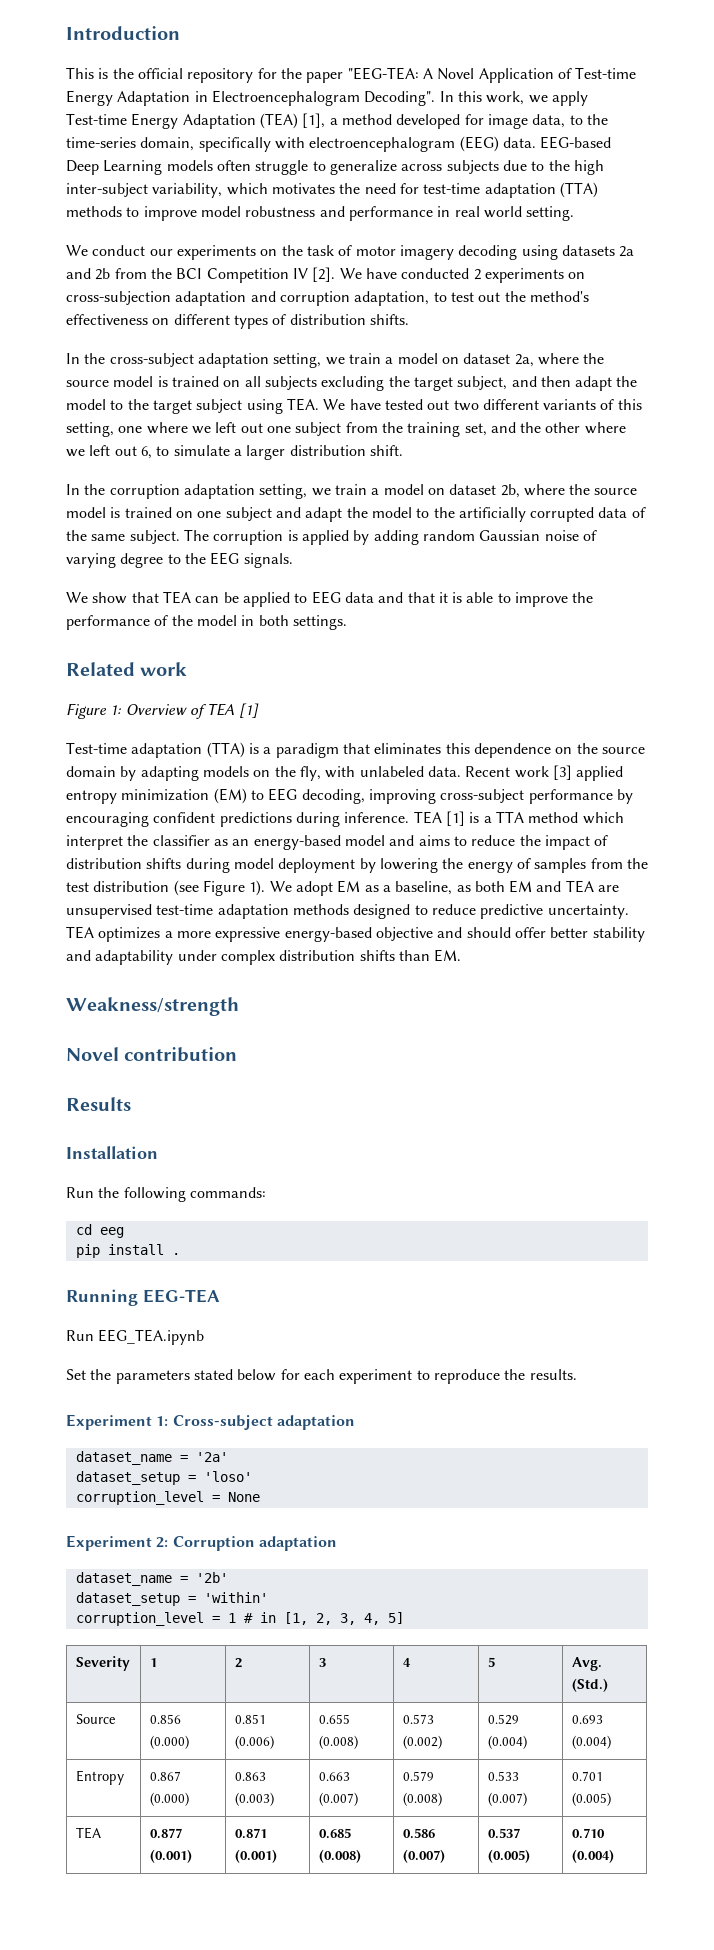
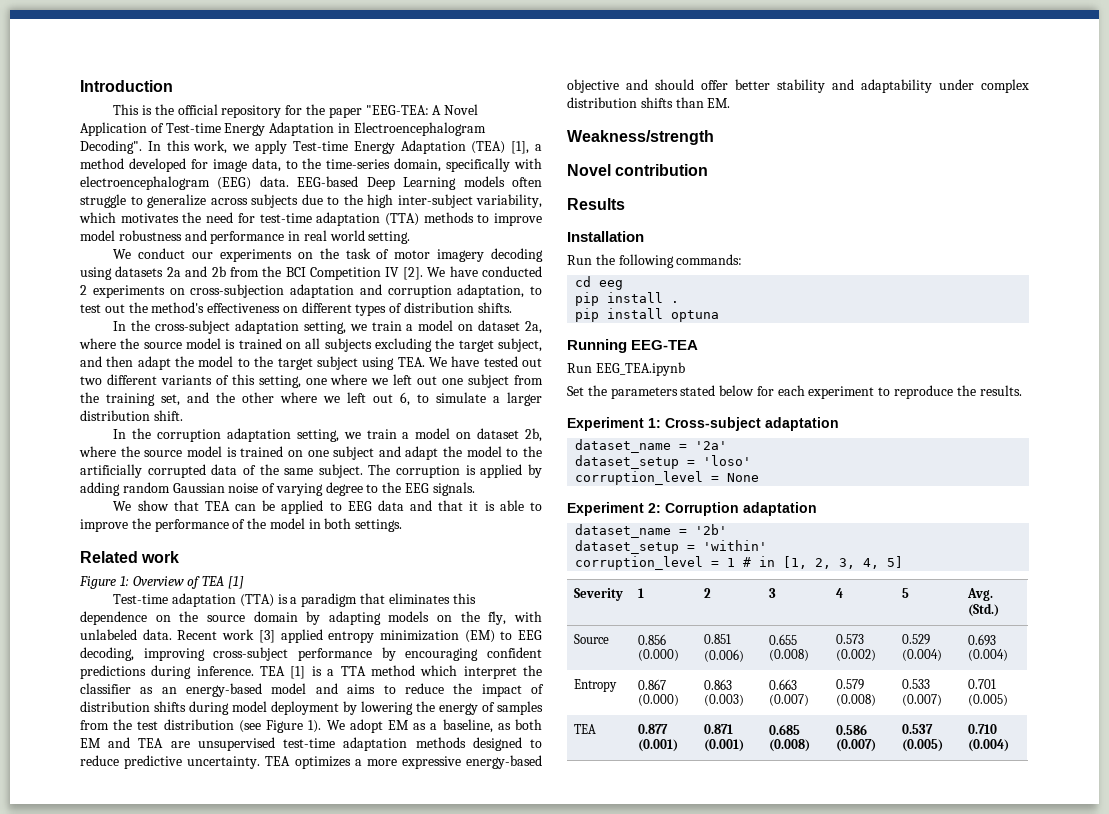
(180, 1254) none -> [575,308,720,322] // pip install optuna

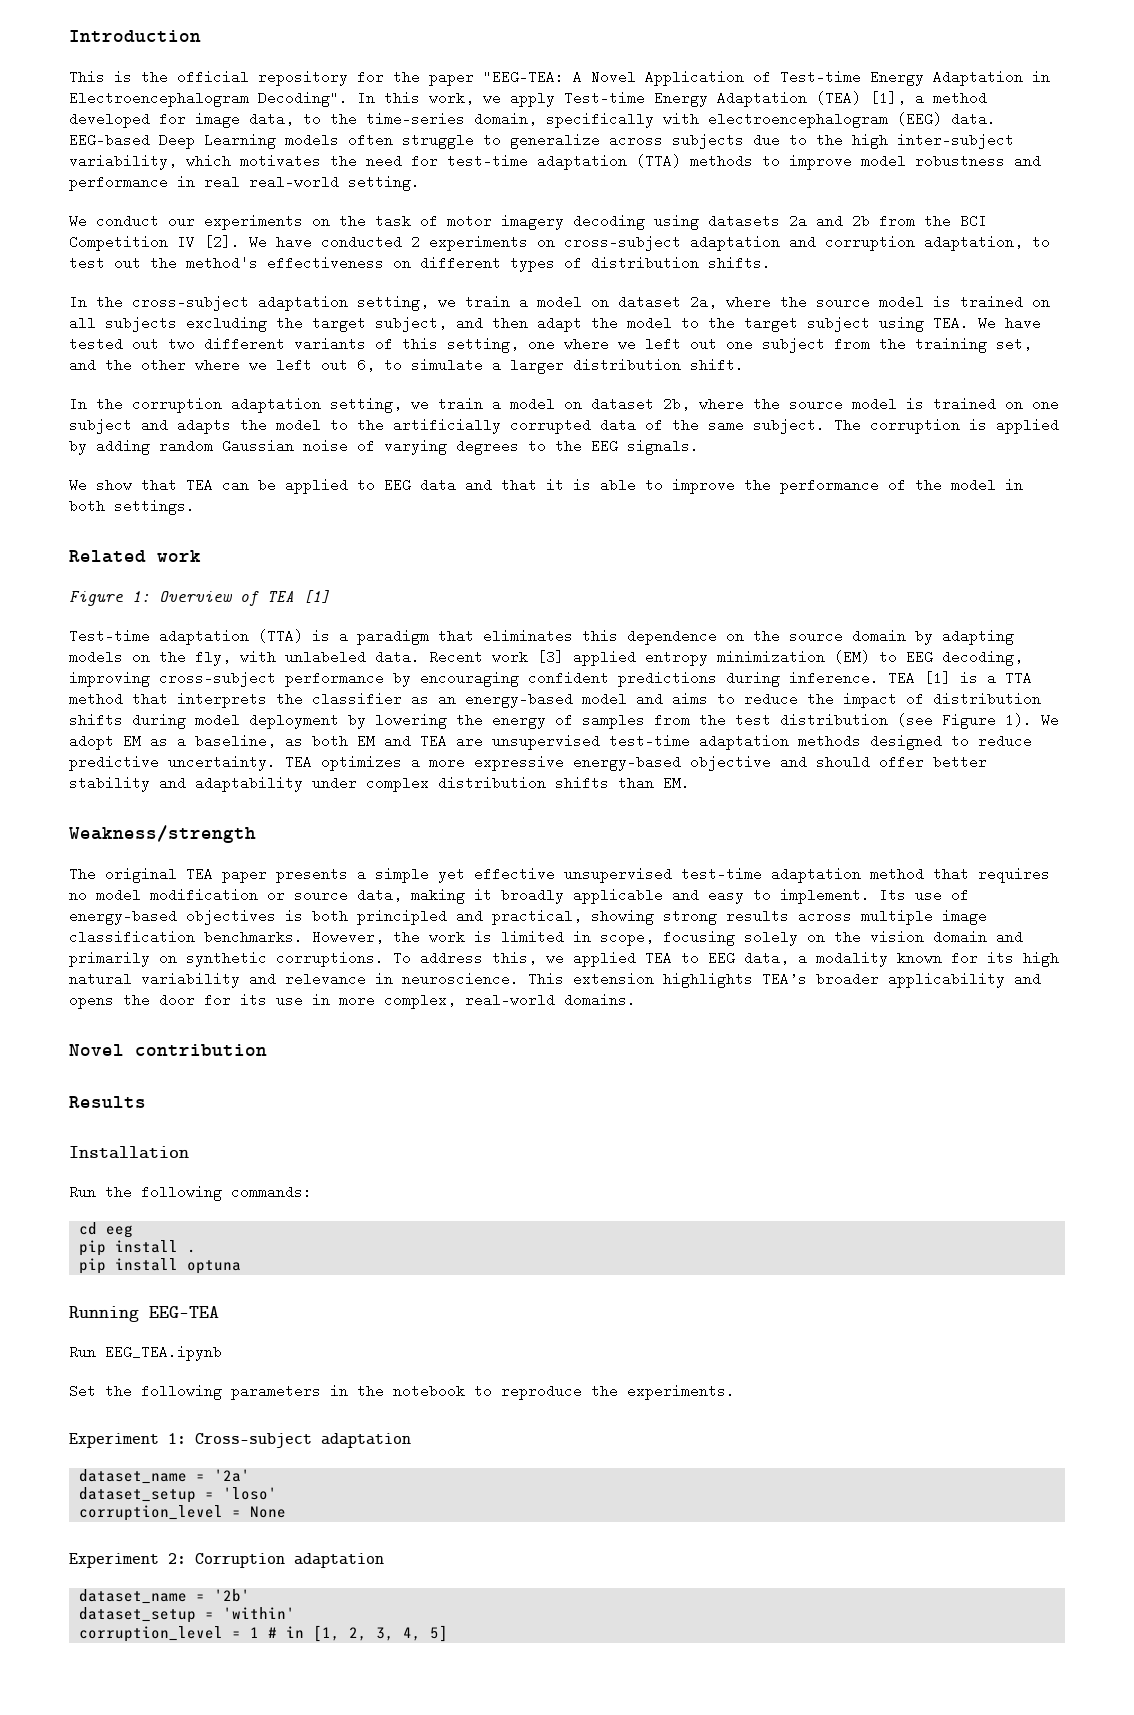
[329,230,365,241] world -> [249,175,339,189] real-world
[190,284,285,298] cross-subjection -> [564,235,681,251] cross-subject
[405,446,439,460] adapt -> [177,418,231,434] adapts
[325,482,363,496] degree -> [456,439,519,455] degrees
[420,665,517,679] which interpret -> [132,692,267,708] that interprets
(714, 137) none -> [69,867,1050,883] [69,888,969,904] [69,909,987,925] [69,930,1023,946] [69,951,1059,967] [69,972,1041,988] [69,993,636,1009] // The original TEA paper presents a simple yet effective unsupervised test-time adaptation method that requires no model modification or source data, making it broadly applicable and easy to implement. Its use of energy-based objectives is both principled and practical, showing strong results across multiple image classification benchmarks. However, the work is limited in scope, focusing solely on the vision domain and primarily on synthetic corruptions. To address this, we applied TEA to EEG data, a modality known for its high natural variability and relevance in neuroscience. This extension highlights TEA’s broader applicability and opens the door for its use in more complex, real-world domains.
[610,385,875,399] parameters stated below for each experiment -> [141,1384,465,1400] following parameters in the notebook
[979,385,1022,396] results. -> [627,1384,735,1400] experiments.
[574,588,624,601] [638,588,645,598] [704,588,712,598] [769,588,777,598] [836,588,844,598] [902,588,910,598] [967,588,994,601] [968,603,1000,617] [574,634,610,644] [638,634,667,645] [638,649,680,661] [704,634,732,644] [704,649,745,662] [769,634,798,645] [769,649,810,661] [836,634,865,644] [836,649,877,661] [902,634,931,645] [902,649,943,661] [968,634,997,646] [968,649,1009,661] [574,679,618,692] [638,679,667,690] [638,694,680,706] [704,679,733,690] [704,694,745,706] [769,679,798,690] [769,694,810,706] [836,679,865,690] [836,694,877,706] [902,679,931,689] [902,694,943,706] [968,679,997,689] [968,694,1009,706] [574,724,597,734] [638,724,669,734] [638,739,679,752] [704,724,734,734] [704,739,745,752] [769,724,801,735] [769,739,811,752] [836,724,868,735] [836,739,877,752] [902,724,934,734] [902,739,944,752] [968,724,998,734] [968,739,1010,752] // Severity | 1 | 2 | 3 | 4 | 5 | Avg. (Std.) // Source | 0.856 (0.000) | 0.851 (0.006) | 0.655 (0.008) | 0.573 (0.002) | 0.529 (0.004) | 0.693 (0.004) // Entropy | 0.867 (0.000) | 0.863 (0.003) | 0.663 (0.007) | 0.579 (0.008) | 0.533 (0.007) | 0.701 (0.005) // TEA | 0.877 (0.001) | 0.871 (0.001) | 0.685 (0.008) | 0.586 (0.007) | 0.537 (0.005) | 0.710 (0.004) -> (449, 1633) none

